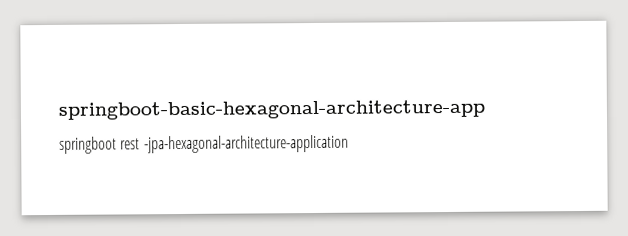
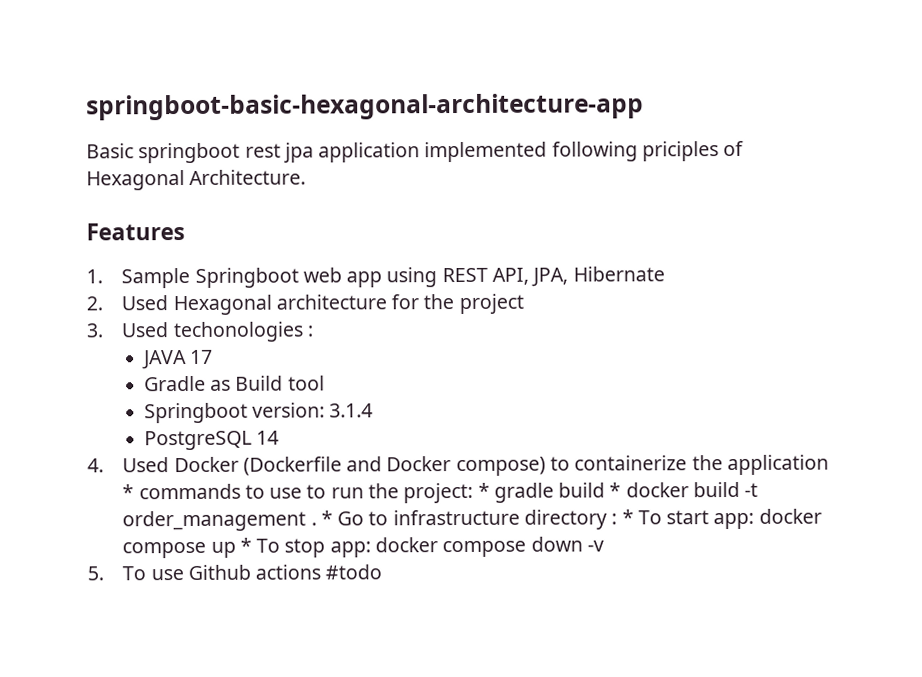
(485, 109) none -> [86,143,134,159] Basic
[143,134,349,154] -jpa-hexagonal-architecture-application -> [282,140,745,163] [86,169,307,191] [86,223,185,241] [86,266,665,289] [86,293,524,316] [86,321,313,343] [141,349,214,370] [143,375,325,392] [143,402,374,424] [143,430,280,451] [87,454,829,477] [122,481,759,504] [122,508,822,532] [122,536,604,559] [87,564,383,581] jpa application implemented following priciples of Hexagonal Architecture. // Features // 1. Sample Springboot web app using REST API, JPA, Hibernate // 2. Used Hexagonal architecture for the project // 3. Used techonologies : // JAVA 17 // Gradle as Build tool // Springboot version: 3.1.4 // PostgreSQL 14 // 4. Used Docker (Dockerfile and Docker compose) to containerize the application * commands to use to run the project: * gradle build * docker build -t order_management . * Go to infrastructure directory : * To start app: docker compose up * To stop app: docker compose down -v // 5. To use Github actions #todo

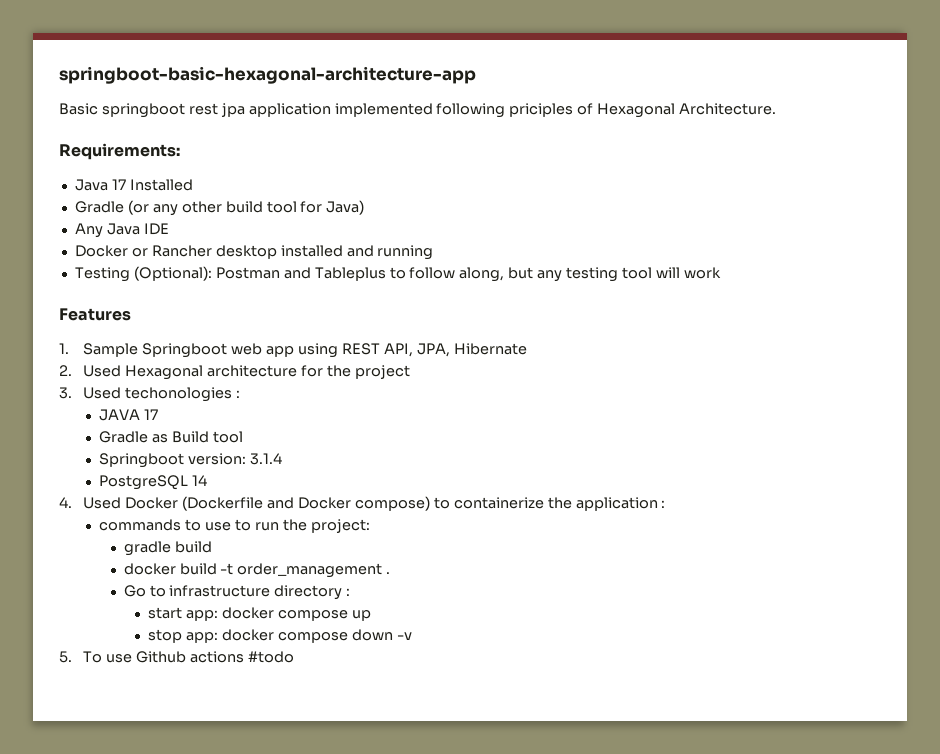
(307, 177) none -> [59,143,180,160] [74,179,193,191] [74,200,365,216] [74,223,169,238] [74,245,434,260] [74,266,721,282] // Requirements: // Java 17 Installed // Gradle (or any other build tool for Java) // Any Java IDE // Docker or Rancher desktop installed and running // Testing (Optional): Postman and Tableplus to follow along, but any testing tool will work
[122,484,135,500] * -> [661,500,666,508] : //
[477,482,490,498] * -> (370, 526) //
[609,482,622,498] * -> (212, 547) //
[320,510,333,526] * -> (391, 573) //
[621,509,662,525] * To -> (351, 592) //
[239,537,281,553] * To -> (371, 615) //

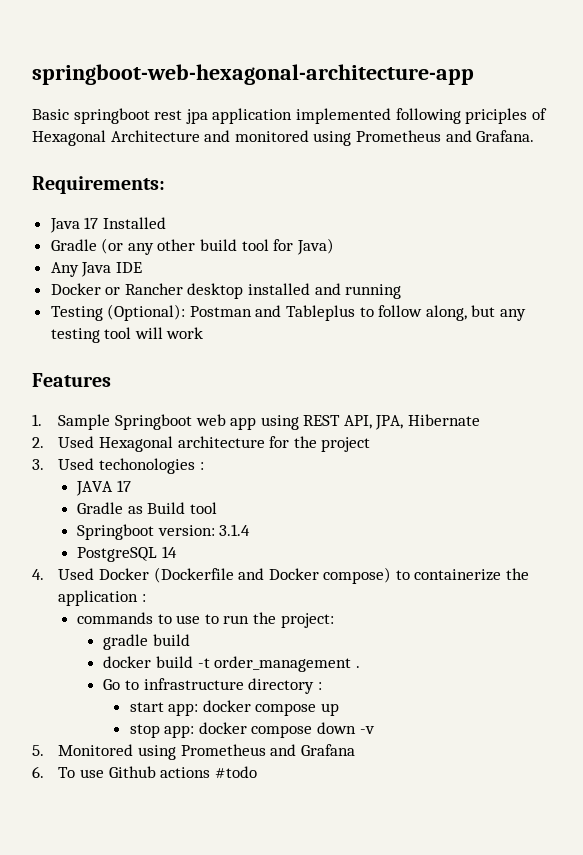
[59,66,476,84] springboot-basic-hexagonal-architecture-app -> [32,64,474,85] springboot-web-hexagonal-architecture-app
[679,103,777,115] Architecture. -> [110,130,535,146] Architecture and monitored using Prometheus and Grafana.
(72, 657) none -> [58,744,355,760] [32,766,44,778] Monitored using Prometheus and Grafana // 6.

